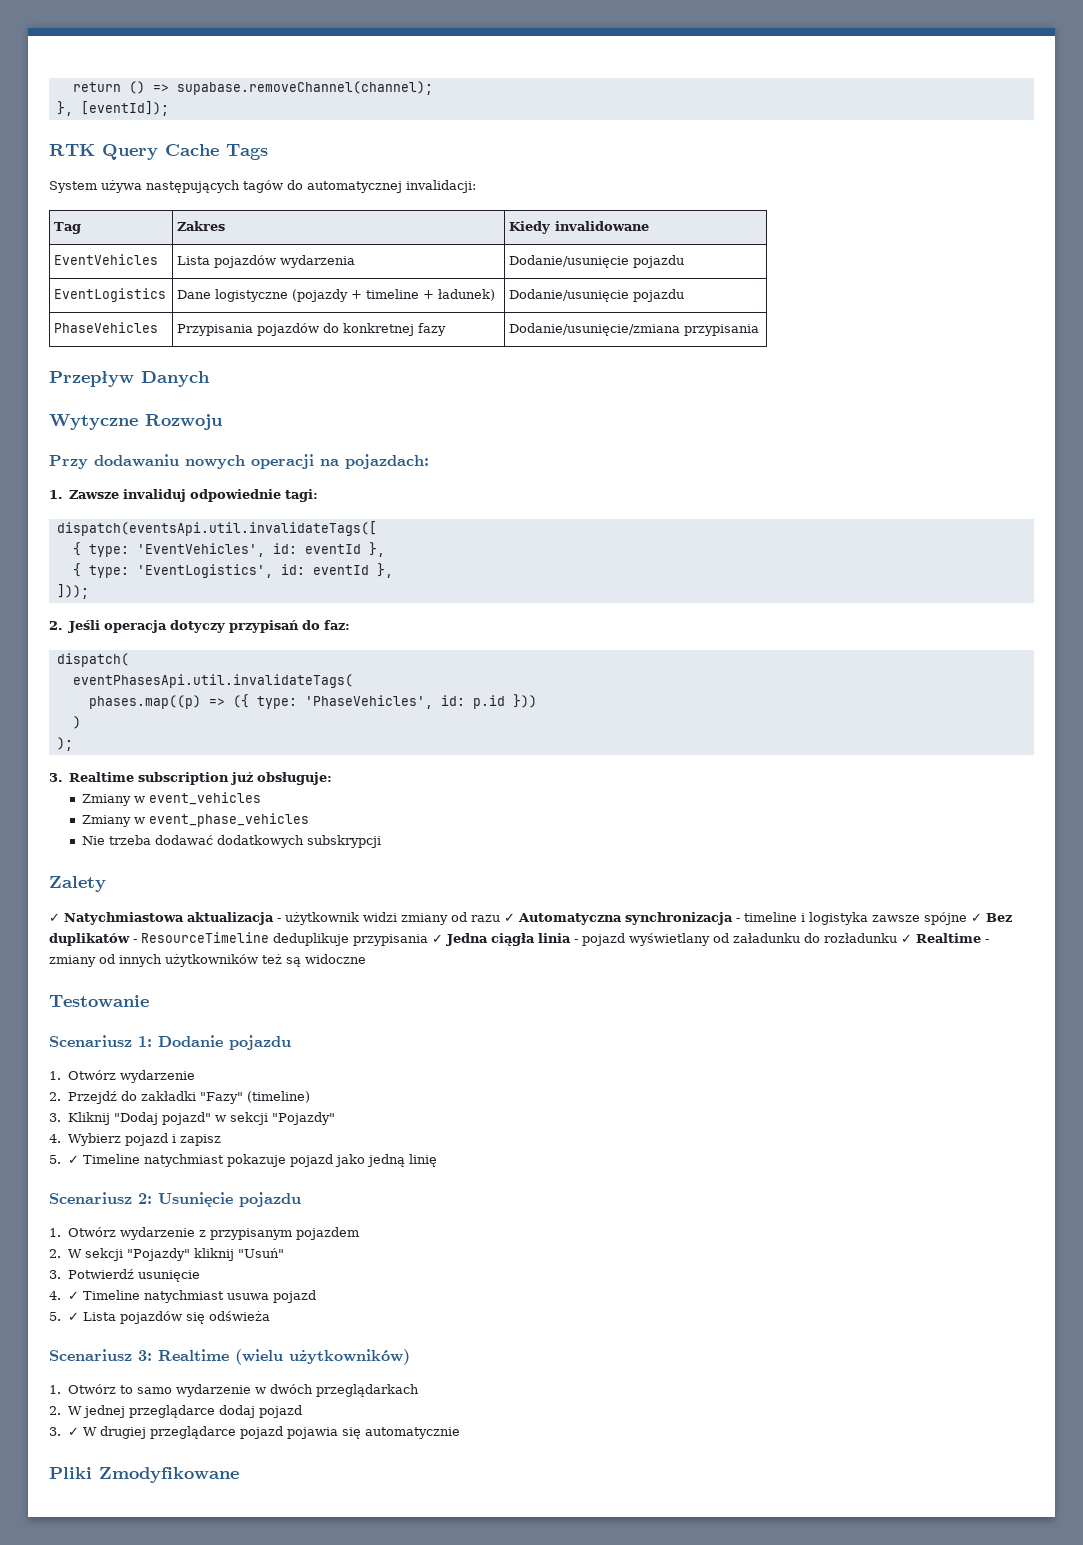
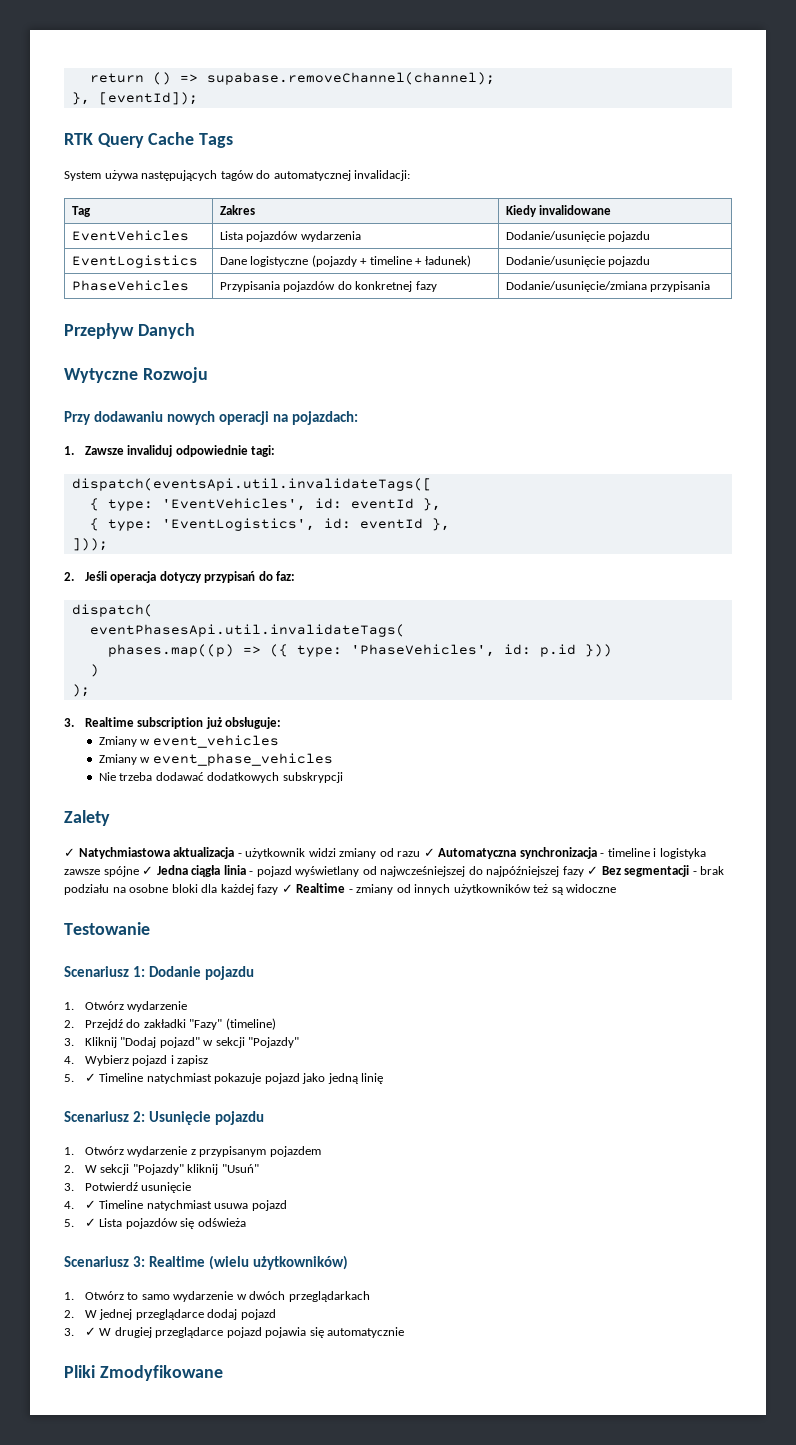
[986,913,1012,922] [49,932,443,946] Bez duplikatów - ResourceTimeline deduplikuje przypisania ✓ -> (154, 870) none
[733,933,897,943] załadunku do rozładunku -> [380,865,725,877] [64,884,279,895] najwcześniejszej do najpóźniejszej fazy ✓ Bez segmentacji - brak podziału na osobne bloki dla każdej fazy

